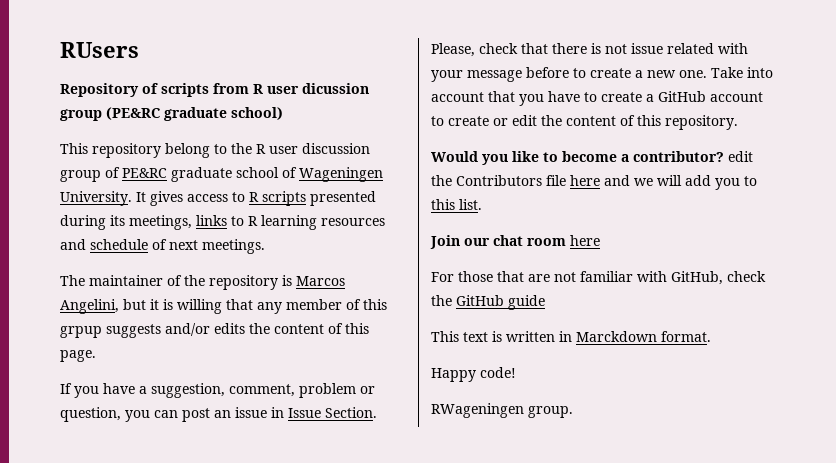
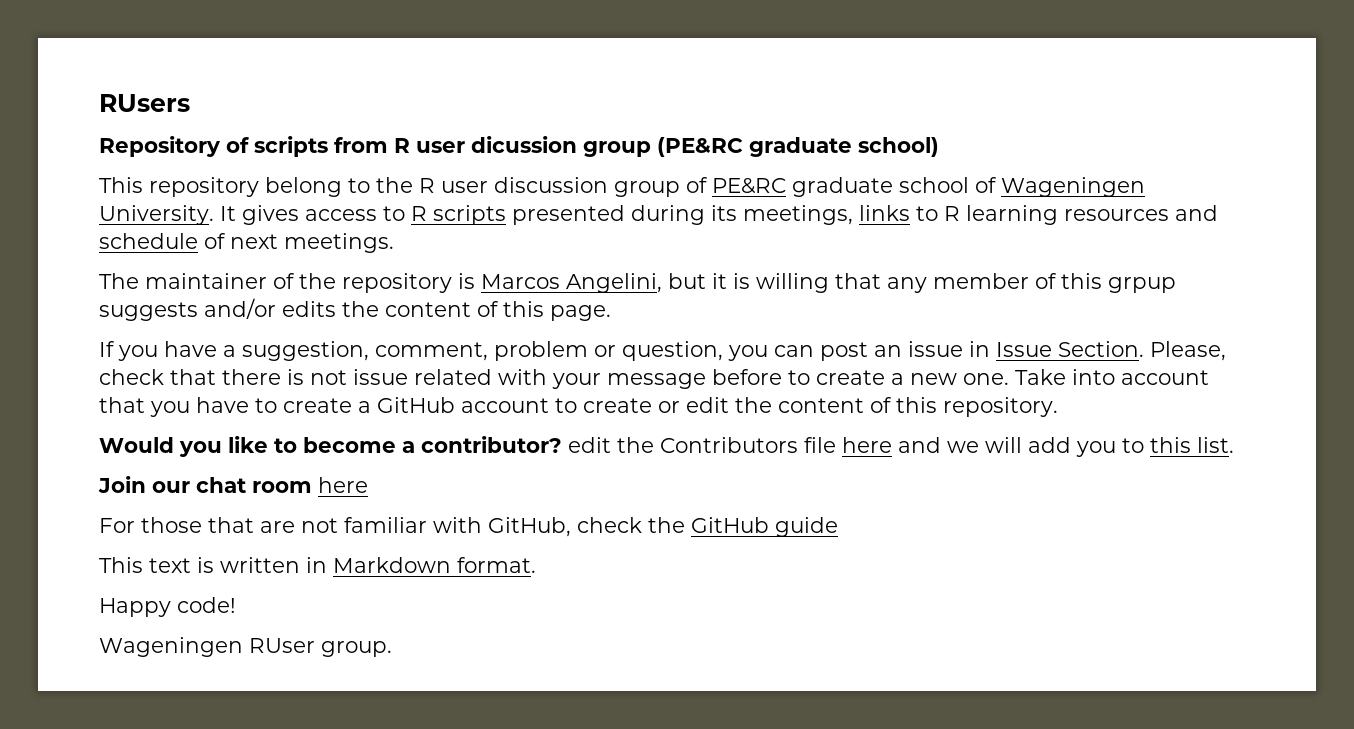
[576,331,657,342] Marckdown -> [333,557,451,573] Markdown
[431,403,524,418] RWageningen -> [99,637,315,657] Wageningen RUser

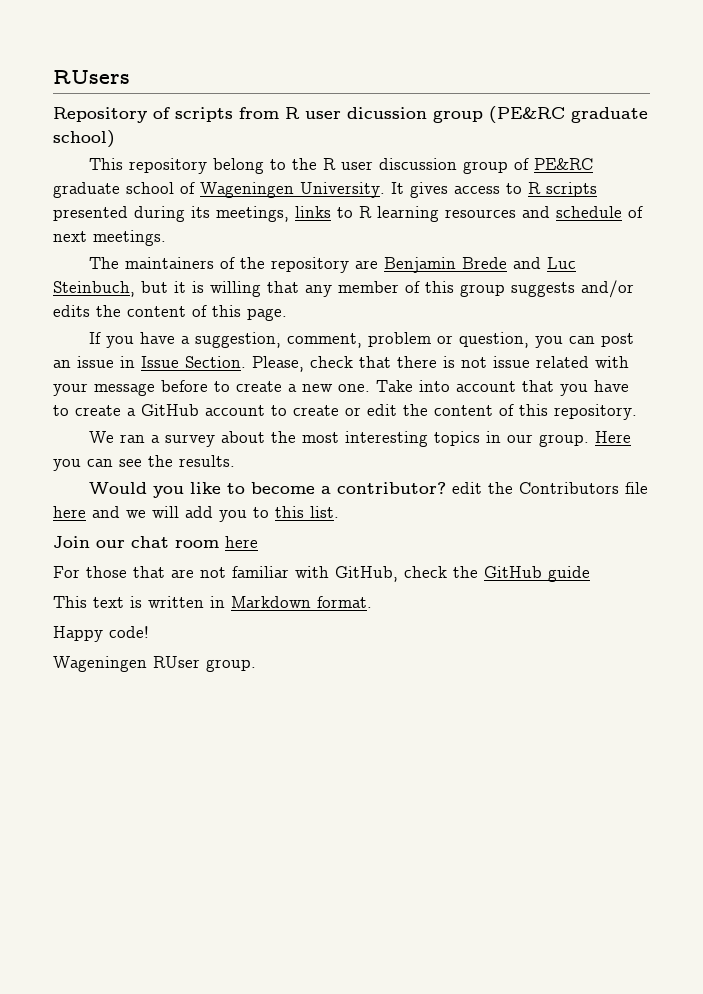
[145,273,267,289] maintainer -> [124,257,214,269] maintainers
[458,273,662,293] is Marcos Angelini, -> [354,257,576,273] [53,281,135,297] are Benjamin Brede and Luc Steinbuch,
[1108,277,1176,293] grpup -> [460,284,505,297] group
(1058, 407) none -> [88,431,631,447] [53,455,235,471] // We ran a survey about the most interesting topics in our group. Here you can see the results.

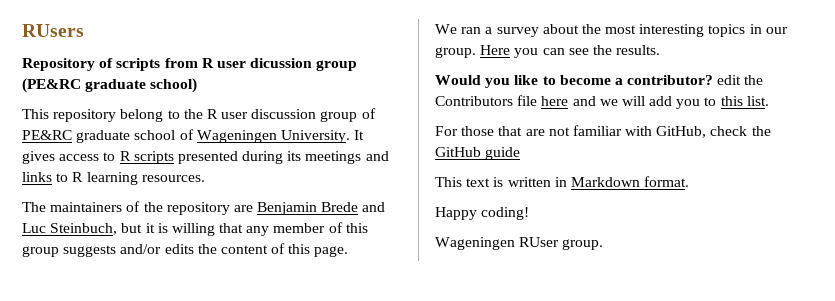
[216,206,289,222] meetings, -> [305,151,389,164] meetings and
[445,206,643,218] [53,230,166,246] resources and schedule of next meetings. -> [141,175,205,182] resources.
[88,332,634,348] [53,356,629,372] [53,380,629,396] [53,404,637,420] // If you have a suggestion, comment, problem or question, you can post an issue in Issue Section. Please, check that there is not issue related with your message before to create a new one. Take into account that you have to create a GitHub account to create or edit the content of this repository. -> (349, 251) none
[53,536,258,548] // Join our chat room here -> (769, 101) none
[109,626,149,638] code! -> [481,207,530,220] coding!

